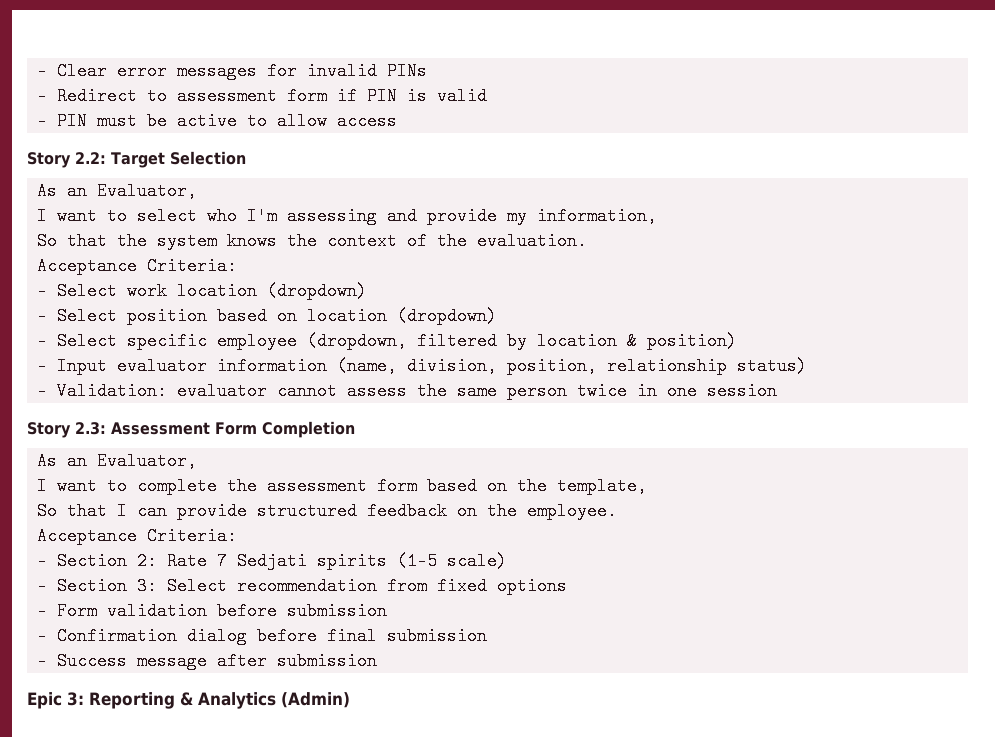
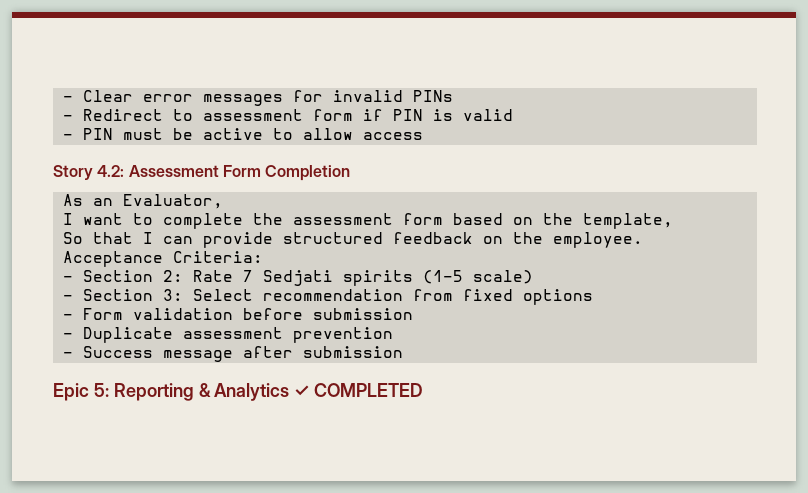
[75,151,246,168] [36,182,197,200] [36,207,657,225] [36,232,587,250] [36,257,237,275] [36,282,367,300] [36,307,497,325] [36,332,737,350] [36,357,807,375] [36,382,777,400] [27,422,106,438] 2.2: Target Selection // As an Evaluator, // I want to select who I'm assessing and provide my information, // So that the system knows the context of the evaluation. // Acceptance Criteria: // - Select work location (dropdown) // - Select position based on location (dropdown) // - Select specific employee (dropdown, filtered by location & position) // - Input evaluator information (name, division, position, relationship status) // - Validation: evaluator cannot assess the same person twice in one session // Story 2.3: -> [97,165,125,177] 4.2:
[56,627,487,645] Confirmation dialog before final submission -> [82,327,393,343] Duplicate assessment prevention
[67,692,84,706] 3: -> [93,383,109,397] 5:
[281,692,350,708] (Admin) -> [294,383,424,397] ✓ COMPLETED

